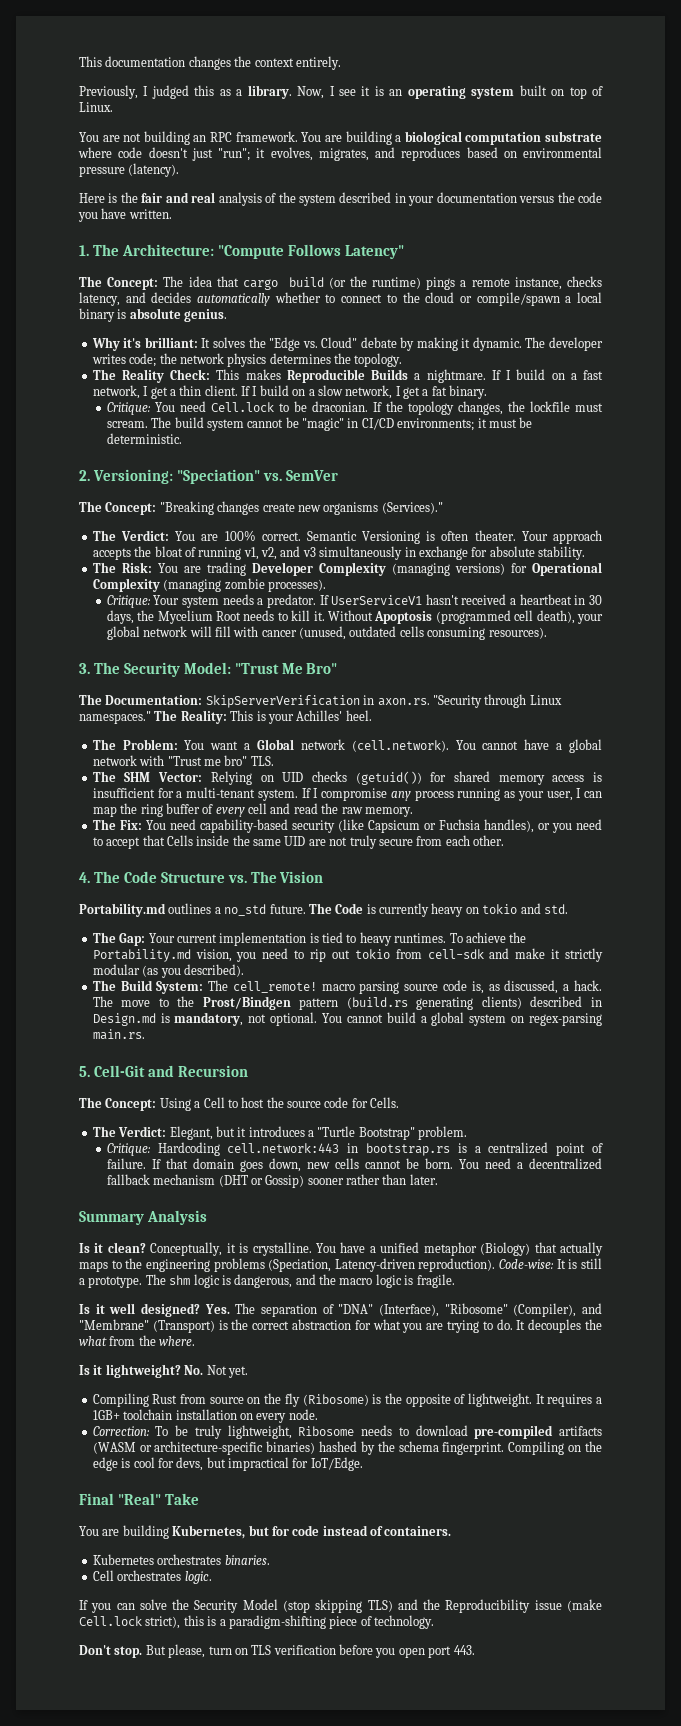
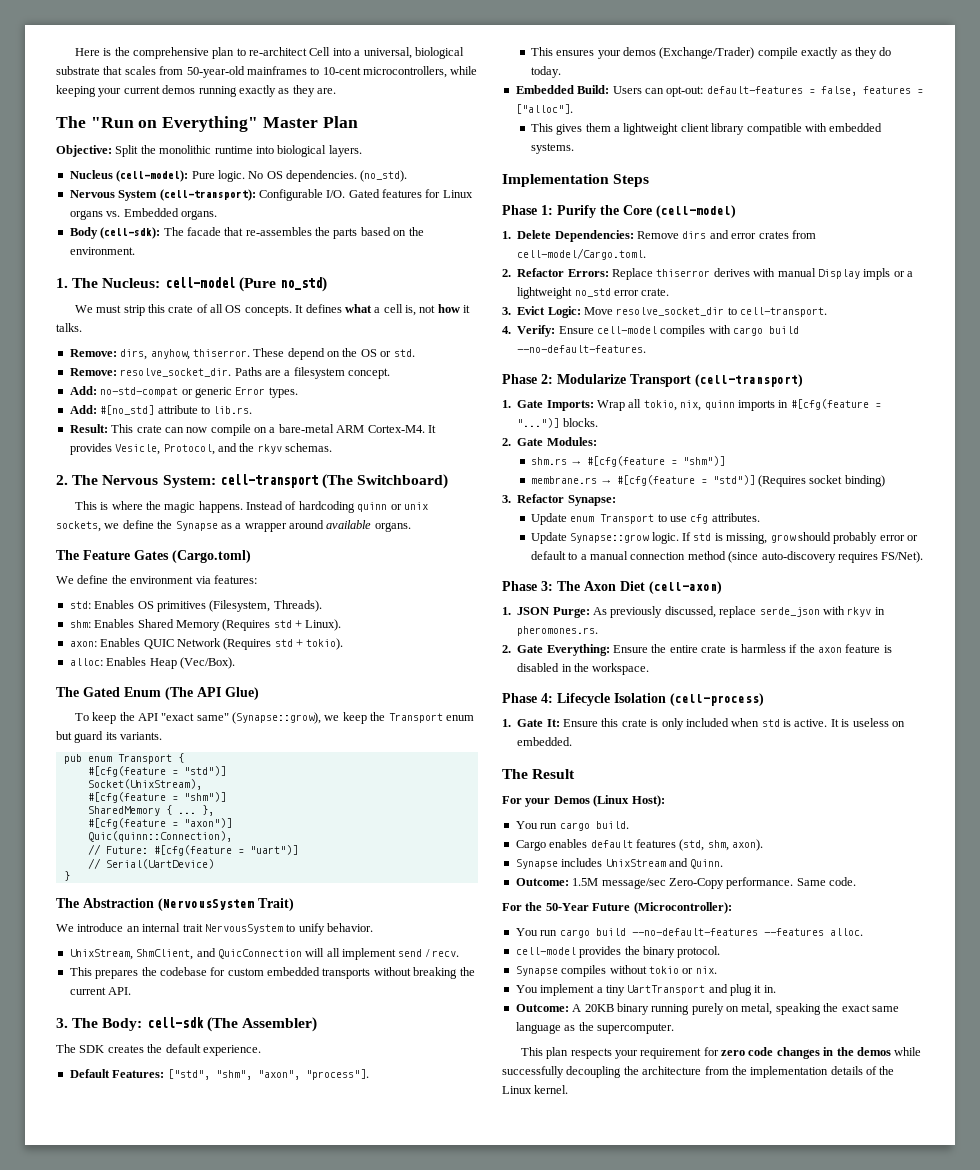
[79,56,341,70] [79,85,604,99] [79,102,113,112] [79,131,603,145] [78,147,602,161] [79,163,180,177] [79,192,602,206] [78,208,172,222] [79,244,404,259] [79,276,602,290] [79,292,602,306] [79,308,228,322] [91,337,604,351] [91,353,403,367] [92,369,603,383] [92,385,488,399] [106,401,603,415] [106,417,533,431] [106,433,182,444] [79,469,338,484] [79,501,443,515] [92,530,602,544] [92,546,585,560] [92,562,602,576] [92,578,326,592] [106,594,602,608] [106,610,603,624] [106,626,547,640] [79,662,338,677] [79,694,562,708] [79,710,372,724] [92,739,603,753] [92,755,274,766] [92,771,602,785] [92,787,602,801] [92,803,413,817] [92,819,602,833] [92,835,504,849] [79,871,324,883] [79,903,568,917] [92,932,527,946] [92,948,604,962] [92,964,244,978] [92,980,603,994] [92,996,602,1010] [92,1012,603,1026] [92,1029,145,1040] [79,1065,248,1077] [79,1097,400,1111] [92,1126,468,1140] [106,1142,604,1156] [106,1158,603,1172] [106,1174,438,1188] [79,1210,207,1225] [79,1242,603,1256] [79,1258,602,1272] [79,1274,455,1288] [79,1303,602,1317] [79,1319,603,1333] [79,1335,196,1346] [79,1364,248,1378] [92,1393,602,1407] [92,1409,318,1423] [92,1425,603,1439] [92,1441,602,1455] [92,1457,363,1471] [79,1493,199,1505] [79,1525,452,1539] [92,1554,270,1565] [92,1570,212,1584] [79,1599,602,1613] [79,1615,434,1629] [79,1644,475,1658] This documentation changes the context entirely. // Previously, I judged this as a library. Now, I see it is an operating system built on top of Linux. // You are not building an RPC framework. You are building a biological computation substrate where code doesn't just "run"; it evolves, migrates, and reproduces based on environmental pressure (latency). // Here is the fair and real analysis of the system described in your documentation versus the code you have written. // 1. The Architecture: "Compute Follows Latency" // The Concept: The idea that cargo build (or the runtime) pings a remote instance, checks latency, and decides automatically whether to connect to the cloud or compile/spawn a local binary is absolute genius. // Why it's brilliant: It solves the "Edge vs. Cloud" debate by making it dynamic. The developer writes code; the network physics determines the topology. // The Reality Check: This makes Reproducible Builds a nightmare. If I build on a fast network, I get a thin client. If I build on a slow network, I get a fat binary. // Critique: You need Cell.lock to be draconian. If the topology changes, the lockfile must scream. The build system cannot be "magic" in CI/CD environments; it must be deterministic. // 2. Versioning: "Speciation" vs. SemVer // The Concept: "Breaking changes create new organisms (Services)." // The Verdict: You are 100% correct. Semantic Versioning is often theater. Your approach accepts the bloat of running v1, v2, and v3 simultaneously in exchange for absolute stability. // The Risk: You are trading Developer Complexity (managing versions) for Operational Complexity (managing zombie processes). // Critique: Your system needs a predator. If UserServiceV1 hasn't received a heartbeat in 30 days, the Mycelium Root needs to kill it. Without Apoptosis (programmed cell death), your global network will fill with cancer (unused, outdated cells consuming resources). // 3. The Security Model: "Trust Me Bro" // The Documentation: SkipServerVerification in axon.rs. "Security through Linux namespaces." The Reality: This is your Achilles' heel. // The Problem: You want a Global network (cell.network). You cannot have a global network with "Trust me bro" TLS. // The SHM Vector: Relying on UID checks (getuid()) for shared memory access is insufficient for a multi-tenant system. If I compromise any process running as your user, I can map the ring buffer of every cell and read the raw memory. // The Fix: You need capability-based security (like Capsicum or Fuchsia handles), or you need to accept that Cells inside the same UID are not truly secure from each other. // 4. The Code Structure vs. The Vision // Portability.md outlines a no_std future. The Code is currently heavy on tokio and std. // The Gap: Your current implementation is tied to heavy runtimes. To achieve the Portability.md vision, you need to rip out tokio from cell-sdk and make it strictly modular (as you described). // The Build System: The cell_remote! macro parsing source code is, as discussed, a hack. The move to the Prost/Bindgen pattern (build.rs generating clients) described in Design.md is mandatory, not optional. You cannot build a global system on regex-parsing main.rs. // 5. Cell-Git and Recursion // The Concept: Using a Cell to host the source code for Cells. // The Verdict: Elegant, but it introduces a "Turtle Bootstrap" problem. // Critique: Hardcoding cell.network:443 in bootstrap.rs is a centralized point of failure. If that domain goes down, new cells cannot be born. You need a decentralized fallback mechanism (DHT or Gossip) sooner rather than later. // Summary Analysis // Is it clean? Conceptually, it is crystalline. You have a unified metaphor (Biology) that actually maps to the engineering problems (Speciation, Latency-driven reproduction). Code-wise: It is still a prototype. The shm logic is dangerous, and the macro logic is fragile. // Is it well designed? Yes. The separation of "DNA" (Interface), "Ribosome" (Compiler), and "Membrane" (Transport) is the correct abstraction for what you are trying to do. It decouples the what from the where. // Is it lightweight? No. Not yet. // Compiling Rust from source on the fly (Ribosome) is the opposite of lightweight. It requires a 1GB+ toolchain installation on every node. // Correction: To be truly lightweight, Ribosome needs to download pre-compiled artifacts (WASM or architecture-specific binaries) hashed by the schema fingerprint. Compiling on the edge is cool for devs, but impractical for IoT/Edge. // Final "Real" Take // You are building Kubernetes, but for code instead of containers. // Kubernetes orchestrates binaries. // Cell orchestrates logic. // If you can solve the Security Model (stop skipping TLS) and the Reproducibility issue (make Cell.lock strict), this is a paradigm-shifting piece of technology. // Don't stop. But please, turn on TLS verification before you open port 443. -> [74,47,464,59] [56,66,478,78] [56,85,336,97] [56,116,358,132] [56,145,362,157] [69,170,408,182] [69,189,473,201] [69,208,217,220] [69,227,424,239] [69,247,135,255] [56,277,327,292] [74,304,471,316] [56,323,82,332] [69,348,415,360] [69,367,390,379] [69,386,298,398] [69,405,253,415] [69,424,436,436] [69,443,332,455] [56,474,449,489] [74,501,428,513] [56,520,411,532] [56,550,251,563] [56,575,257,584] [69,600,322,612] [69,619,342,631] [69,638,344,650] [69,657,235,669] [56,687,259,700] [74,712,474,724] [56,731,163,743] [63,753,184,764] [87,766,226,777] [87,779,202,790] [87,792,226,803] [87,805,214,816] [87,818,232,829] [87,831,232,842] [87,844,298,856] [87,858,214,869] [63,871,70,881] [56,898,294,911] [56,923,373,935] [69,948,460,960] [69,967,475,979] [69,987,132,995] [56,1017,317,1032] [56,1044,261,1056] [69,1069,369,1080] [530,47,892,59] [530,66,561,78] [515,85,923,97] [515,104,573,114] [530,123,883,135] [530,143,574,154] [502,174,650,187] [502,205,736,218] [502,230,816,242] [517,248,647,260] [502,268,913,280] [517,287,670,299] [502,306,828,318] [502,325,800,337] [517,345,647,353] [502,374,803,387] [502,399,881,411] [517,418,598,428] [502,437,597,446] [530,456,725,467] [530,475,885,487] [502,494,616,506] [530,513,760,525] [530,532,919,544] [530,551,924,563] [502,581,722,594] [502,606,885,618] [517,626,599,636] [502,644,892,656] [517,663,650,675] [502,693,764,706] [502,718,905,730] [517,737,573,746] [502,769,576,779] [502,795,665,807] [515,821,629,831] [515,839,763,851] [515,858,724,869] [515,877,856,889] [502,902,732,914] [515,928,863,938] [515,946,721,958] [515,965,717,977] [515,984,776,996] [515,1003,899,1015] [515,1022,674,1034] [520,1047,922,1059] [502,1066,895,1078] [502,1085,569,1094] Here is the comprehensive plan to re-architect Cell into a universal, biological substrate that scales from 50-year-old mainframes to 10-cent microcontrollers, while keeping your current demos running exactly as they are. // The "Run on Everything" Master Plan // Objective: Split the monolithic runtime into biological layers. // Nucleus (cell-model): Pure logic. No OS dependencies. (no_std). // Nervous System (cell-transport): Configurable I/O. Gated features for Linux organs vs. Embedded organs. // Body (cell-sdk): The facade that re-assembles the parts based on the environment. // 1. The Nucleus: cell-model (Pure no_std) // We must strip this crate of all OS concepts. It defines what a cell is, not how it talks. // Remove: dirs, anyhow, thiserror. These depend on the OS or std. // Remove: resolve_socket_dir. Paths are a filesystem concept. // Add: no-std-compat or generic Error types. // Add: #[no_std] attribute to lib.rs. // Result: This crate can now compile on a bare-metal ARM Cortex-M4. It provides Vesicle, Protocol, and the rkyv schemas. // 2. The Nervous System: cell-transport (The Switchboard) // This is where the magic happens. Instead of hardcoding quinn or unix sockets, we define the Synapse as a wrapper around available organs. // The Feature Gates (Cargo.toml) // We define the environment via features: // std: Enables OS primitives (Filesystem, Threads). // shm: Enables Shared Memory (Requires std + Linux). // axon: Enables QUIC Network (Requires std + tokio). // alloc: Enables Heap (Vec/Box). // The Gated Enum (The API Glue) // To keep the API "exact same" (Synapse::grow), we keep the Transport enum but guard its variants. // pub enum Transport { // #[cfg(feature = "std")] // Socket(UnixStream), // #[cfg(feature = "shm")] // SharedMemory { ... }, // #[cfg(feature = "axon")] // Quic(quinn::Connection), // // Future: #[cfg(feature = "uart")] // // Serial(UartDevice) // } // The Abstraction (NervousSystem Trait) // We introduce an internal trait NervousSystem to unify behavior. // UnixStream, ShmClient, and QuicConnection will all implement send / recv. // This prepares the codebase for custom embedded transports without breaking the current API. // 3. The Body: cell-sdk (The Assembler) // The SDK creates the default experience. // Default Features: ["std", "shm", "axon", "process"]. // This ensures your demos (Exchange/Trader) compile exactly as they do today. // Embedded Build: Users can opt-out: default-features = false, features = ["alloc"]. // This gives them a lightweight client library compatible with embedded systems. // Implementation Steps // Phase 1: Purify the Core (cell-model) // 1. Delete Dependencies: Remove dirs and error crates from cell-model/Cargo.toml. // 2. Refactor Errors: Replace thiserror derives with manual Display impls or a lightweight no_std error crate. // 3. Evict Logic: Move resolve_socket_dir to cell-transport. // 4. Verify: Ensure cell-model compiles with cargo build --no-default-features. // Phase 2: Modularize Transport (cell-transport) // 1. Gate Imports: Wrap all tokio, nix, quinn imports in #[cfg(feature = "...")] blocks. // 2. Gate Modules: // shm.rs → #[cfg(feature = "shm")] // membrane.rs → #[cfg(feature = "std")] (Requires socket binding) // 3. Refactor Synapse: // Update enum Transport to use cfg attributes. // Update Synapse::grow logic. If std is missing, grow should probably error or default to a manual connection method (since auto-discovery requires FS/Net). // Phase 3: The Axon Diet (cell-axon) // 1. JSON Purge: As previously discussed, replace serde_json with rkyv in pheromones.rs. // 2. Gate Everything: Ensure the entire crate is harmless if the axon feature is disabled in the workspace. // Phase 4: Lifecycle Isolation (cell-process) // 1. Gate It: Ensure this crate is only included when std is active. It is useless on embedded. // The Result // For your Demos (Linux Host): // You run cargo build. // Cargo enables default features (std, shm, axon). // Synapse includes UnixStream and Quinn. // Outcome: 1.5M message/sec Zero-Copy performance. Same code. // For the 50-Year Future (Microcontroller): // You run cargo build --no-default-features --features alloc. // cell-model provides the binary protocol. // Synapse compiles without tokio or nix. // You implement a tiny UartTransport and plug it in. // Outcome: A 20KB binary running purely on metal, speaking the exact same language as the supercomputer. // This plan respects your requirement for zero code changes in the demos while successfully decoupling the architecture from the implementation details of the Linux kernel.

